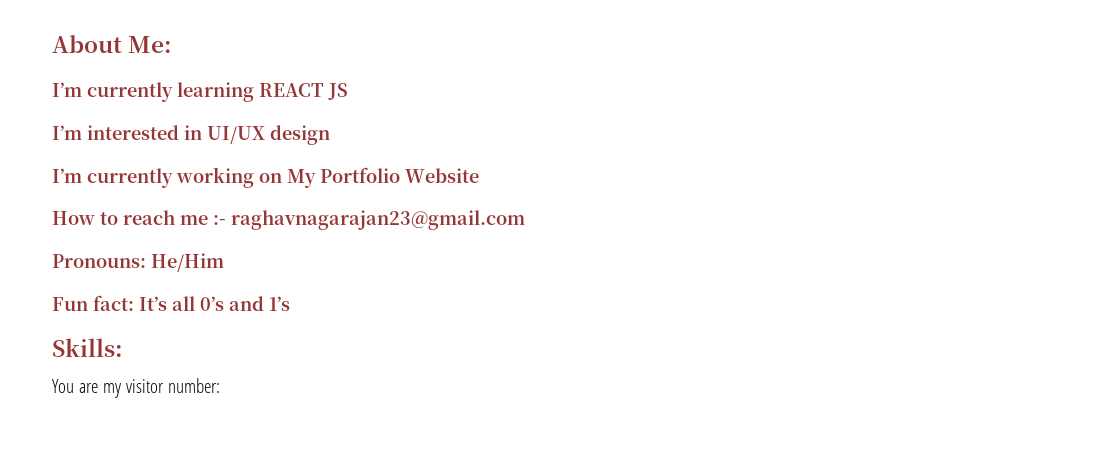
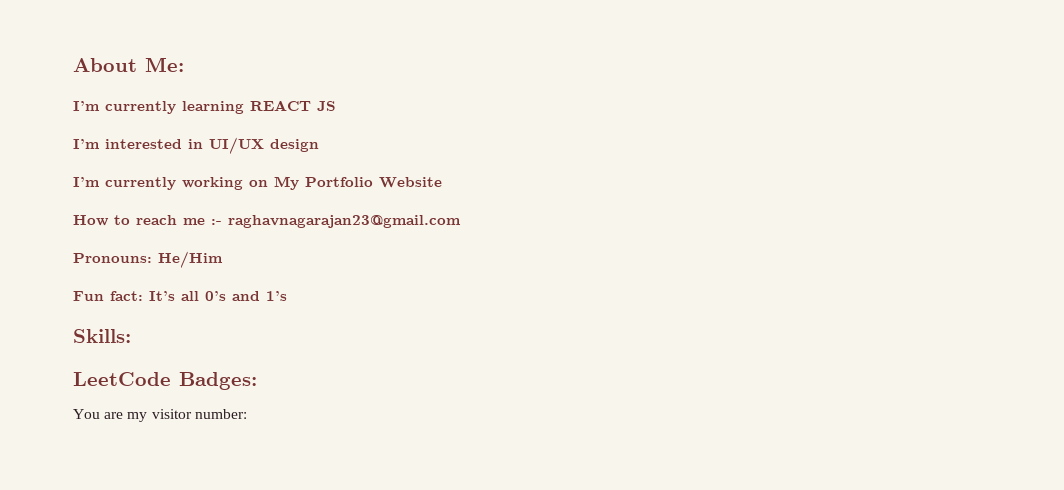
(123, 347) none -> [73,372,257,390] // LeetCode Badges:

